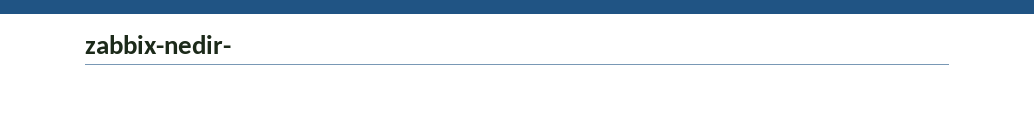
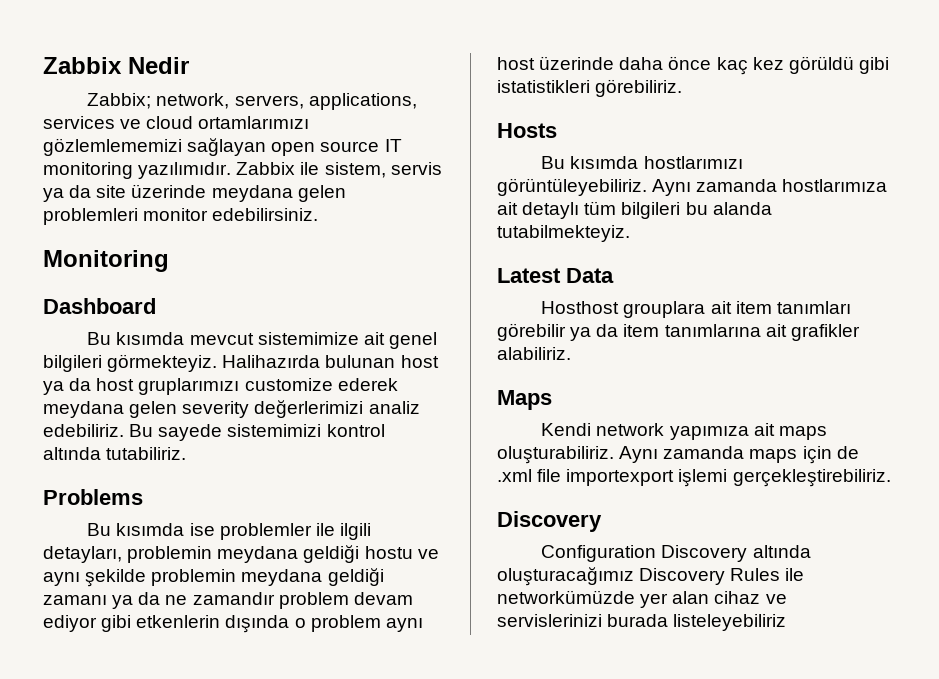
[85,35,231,54] zabbix-nedir- -> [43,57,189,74] [87,93,417,110] [43,116,310,129] [43,138,402,156] [43,162,442,179] [43,184,346,202] [43,208,319,225] [43,250,169,272] [43,298,156,314] [87,332,437,349] [43,354,439,372] [43,378,398,395] [43,400,420,418] [43,424,385,441] [43,447,187,460] [43,489,143,505] [87,523,371,540] [43,545,439,563] [43,568,384,587] [43,592,413,609] [43,615,423,633] [497,56,889,75] [497,79,683,97] [497,123,557,138] [541,156,743,169] [497,178,888,196] [497,201,772,219] [497,225,630,242] [497,268,614,283] [541,301,851,318] [497,323,860,341] [497,347,571,360] [497,390,552,410] [541,423,827,440] [497,446,859,464] [497,469,891,487] [497,511,602,532] [541,545,811,562] [497,567,805,586] [497,590,787,608] [497,614,787,631] Zabbix Nedir // Zabbix; network, servers, applications, services ve cloud ortamlarımızı gözlemlememizi sağlayan open source IT monitoring yazılımıdır. Zabbix ile sistem, servis ya da site üzerinde meydana gelen problemleri monitor edebilirsiniz. // Monitoring // Dashboard // Bu kısımda mevcut sistemimize ait genel bilgileri görmekteyiz. Halihazırda bulunan host ya da host gruplarımızı customize ederek meydana gelen severity değerlerimizi analiz edebiliriz. Bu sayede sistemimizi kontrol altında tutabiliriz. // Problems // Bu kısımda ise problemler ile ilgili detayları, problemin meydana geldiği hostu ve aynı şekilde problemin meydana geldiği zamanı ya da ne zamandır problem devam ediyor gibi etkenlerin dışında o problem aynı host üzerinde daha önce kaç kez görüldü gibi istatistikleri görebiliriz. // Hosts // Bu kısımda hostlarımızı görüntüleyebiliriz. Aynı zamanda hostlarımıza ait detaylı tüm bilgileri bu alanda tutabilmekteyiz. // Latest Data // Hosthost grouplara ait item tanımları görebilir ya da item tanımlarına ait grafikler alabiliriz. // Maps // Kendi network yapımıza ait maps oluşturabiliriz. Aynı zamanda maps için de .xml file importexport işlemi gerçekleştirebiliriz. // Discovery // Configuration Discovery altında oluşturacağımız Discovery Rules ile networkümüzde yer alan cihaz ve servislerinizi burada listeleyebiliriz

